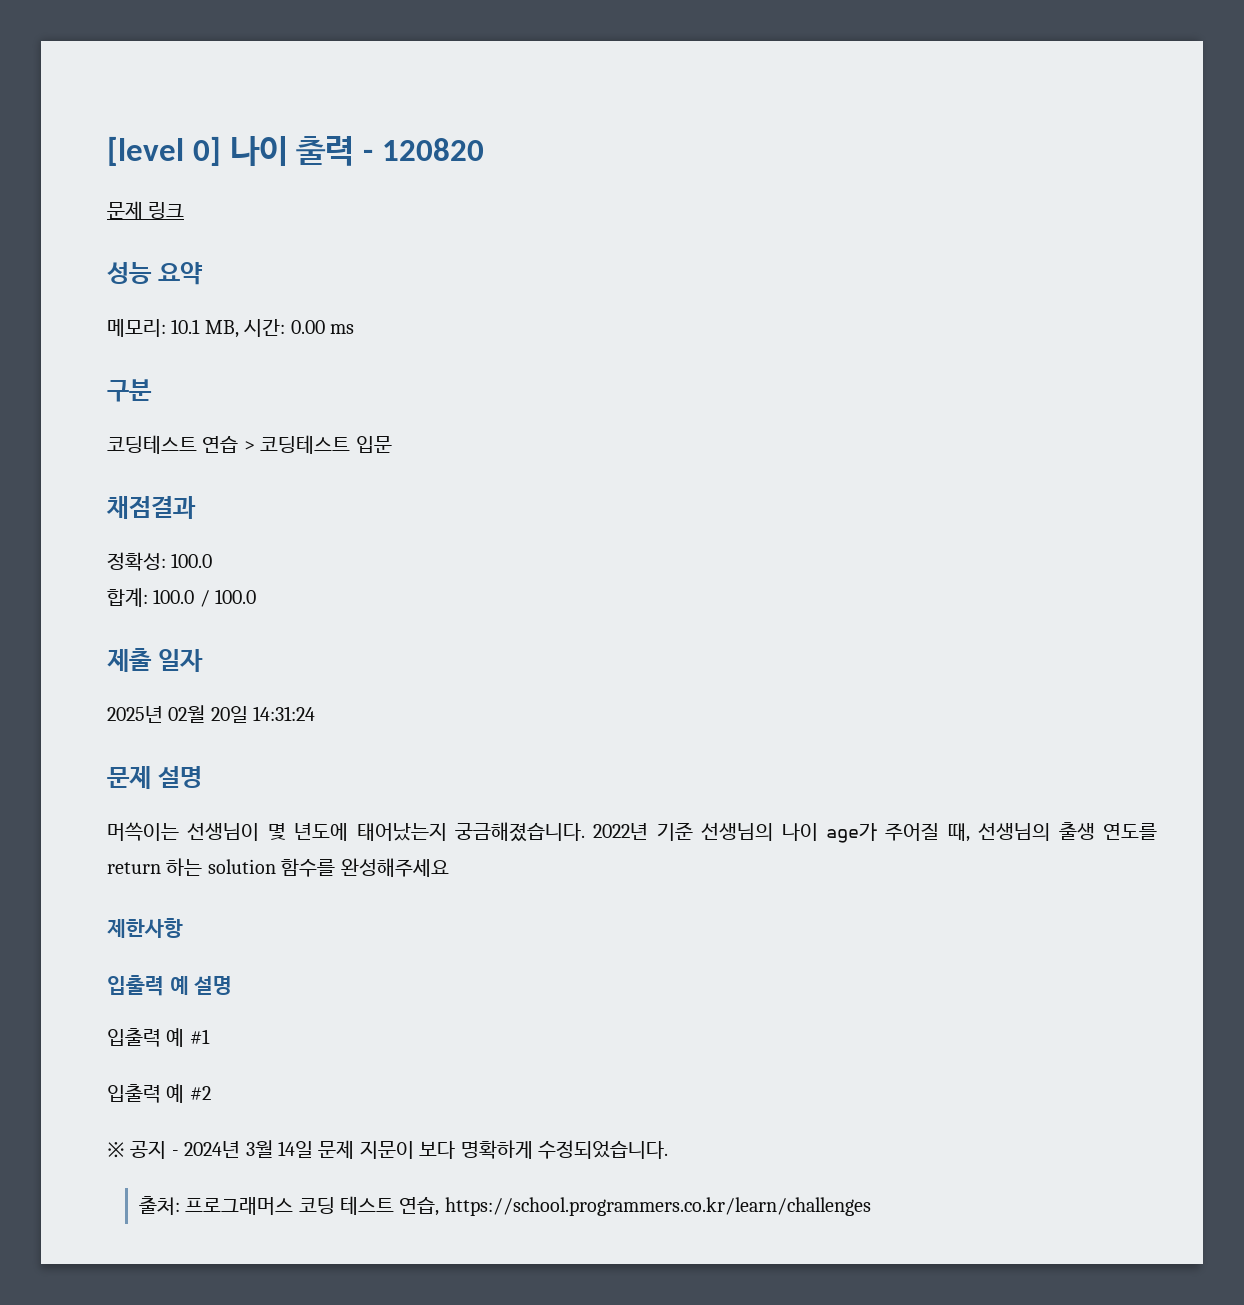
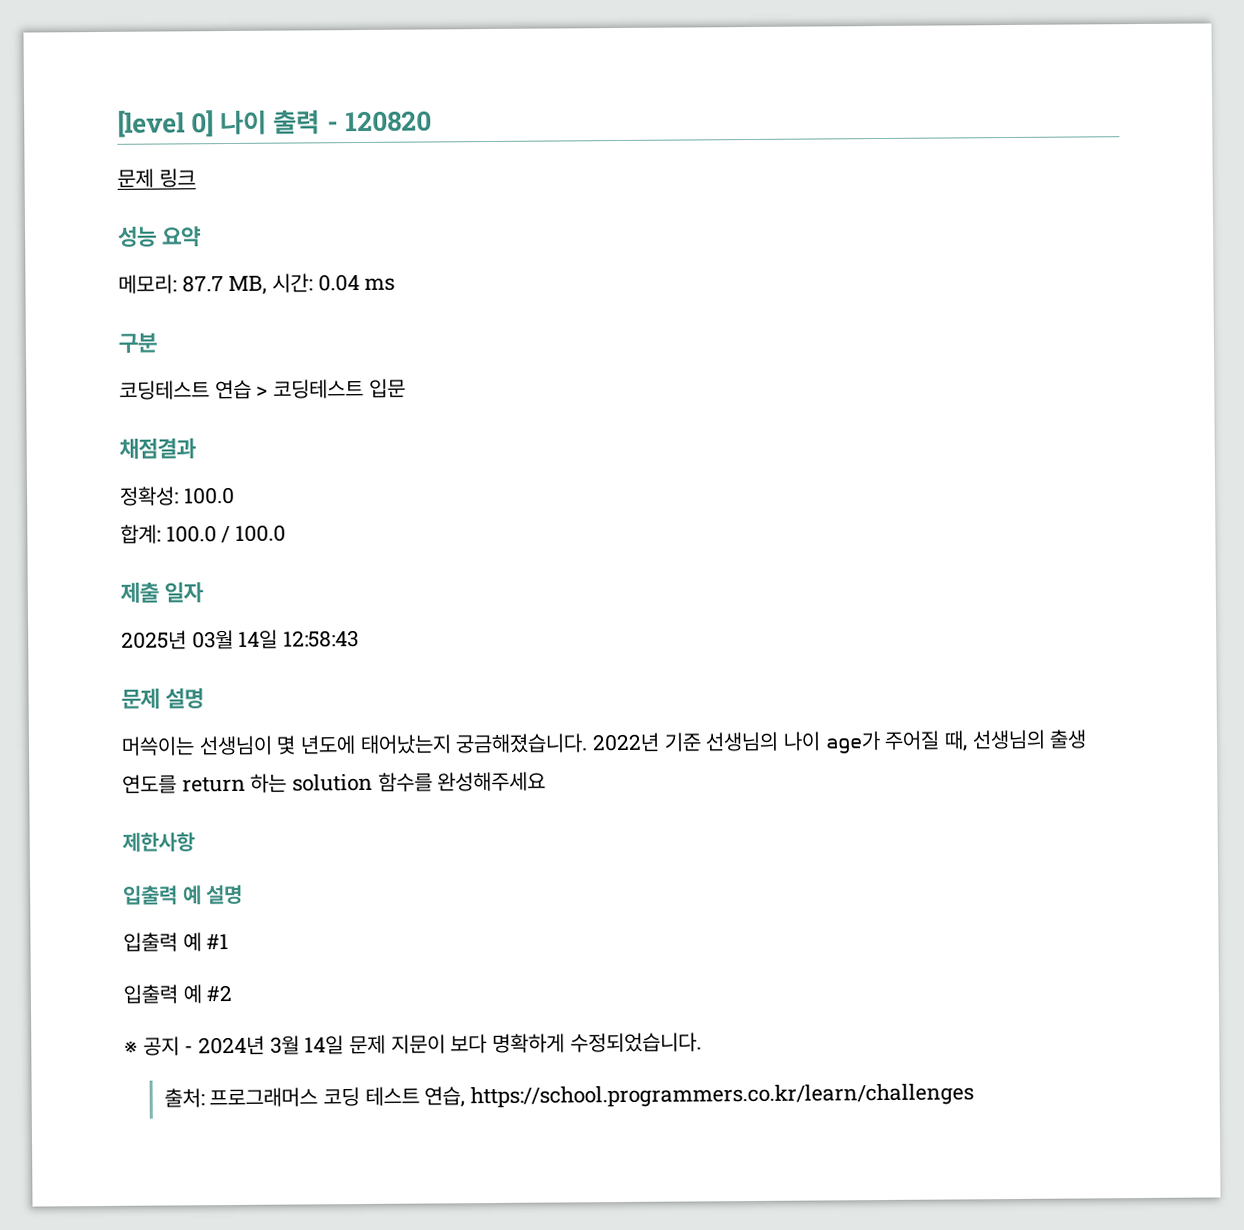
[171,319,201,334] 10.1 -> [181,275,224,293] 87.7
[290,320,325,334] 0.00 -> [317,274,360,292] 0.04
[168,705,316,723] 02월 20일 14:31:24 -> [191,629,360,650] 03월 14일 12:58:43

